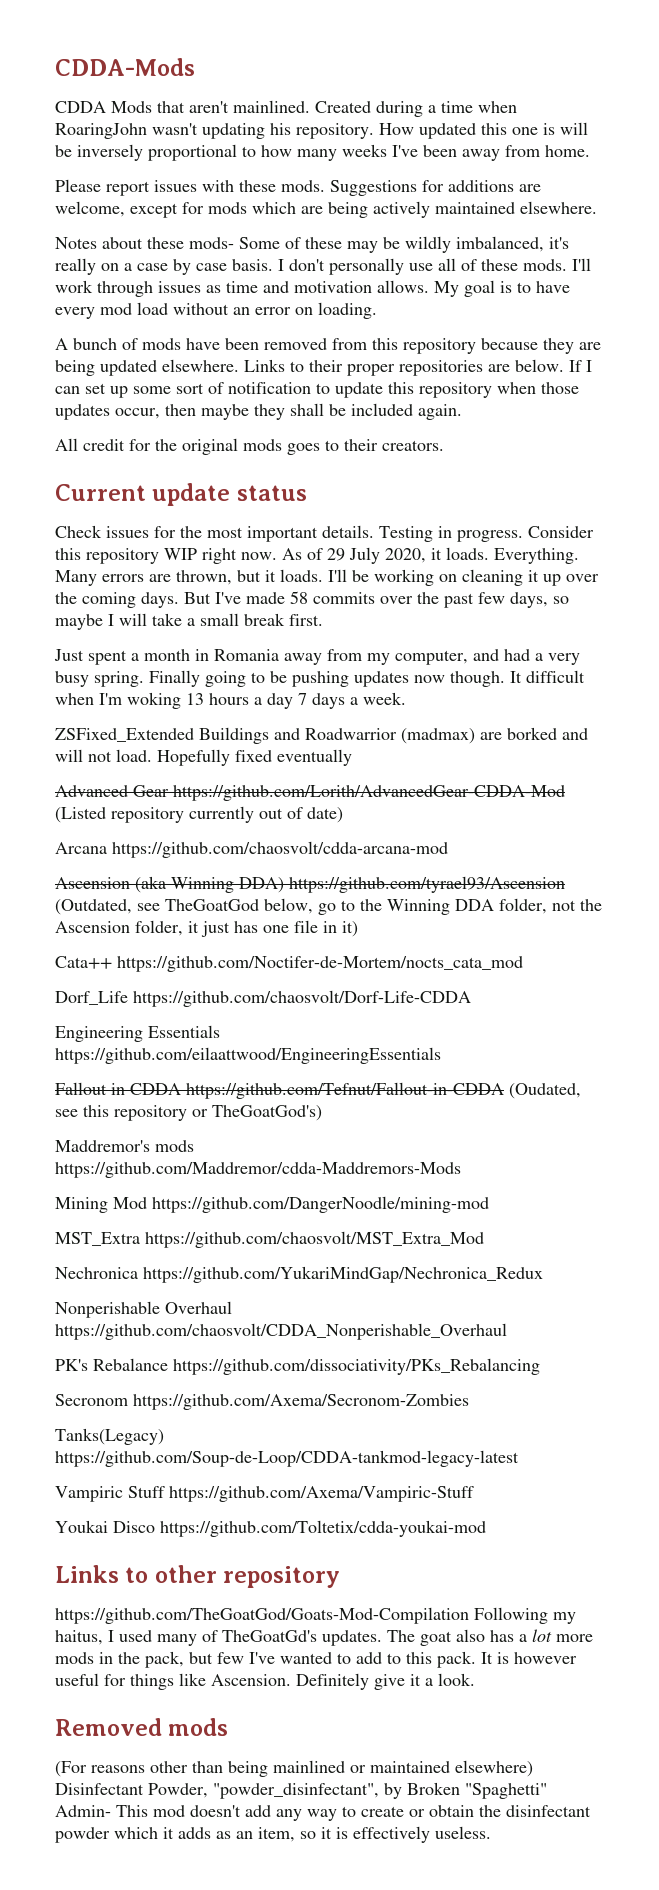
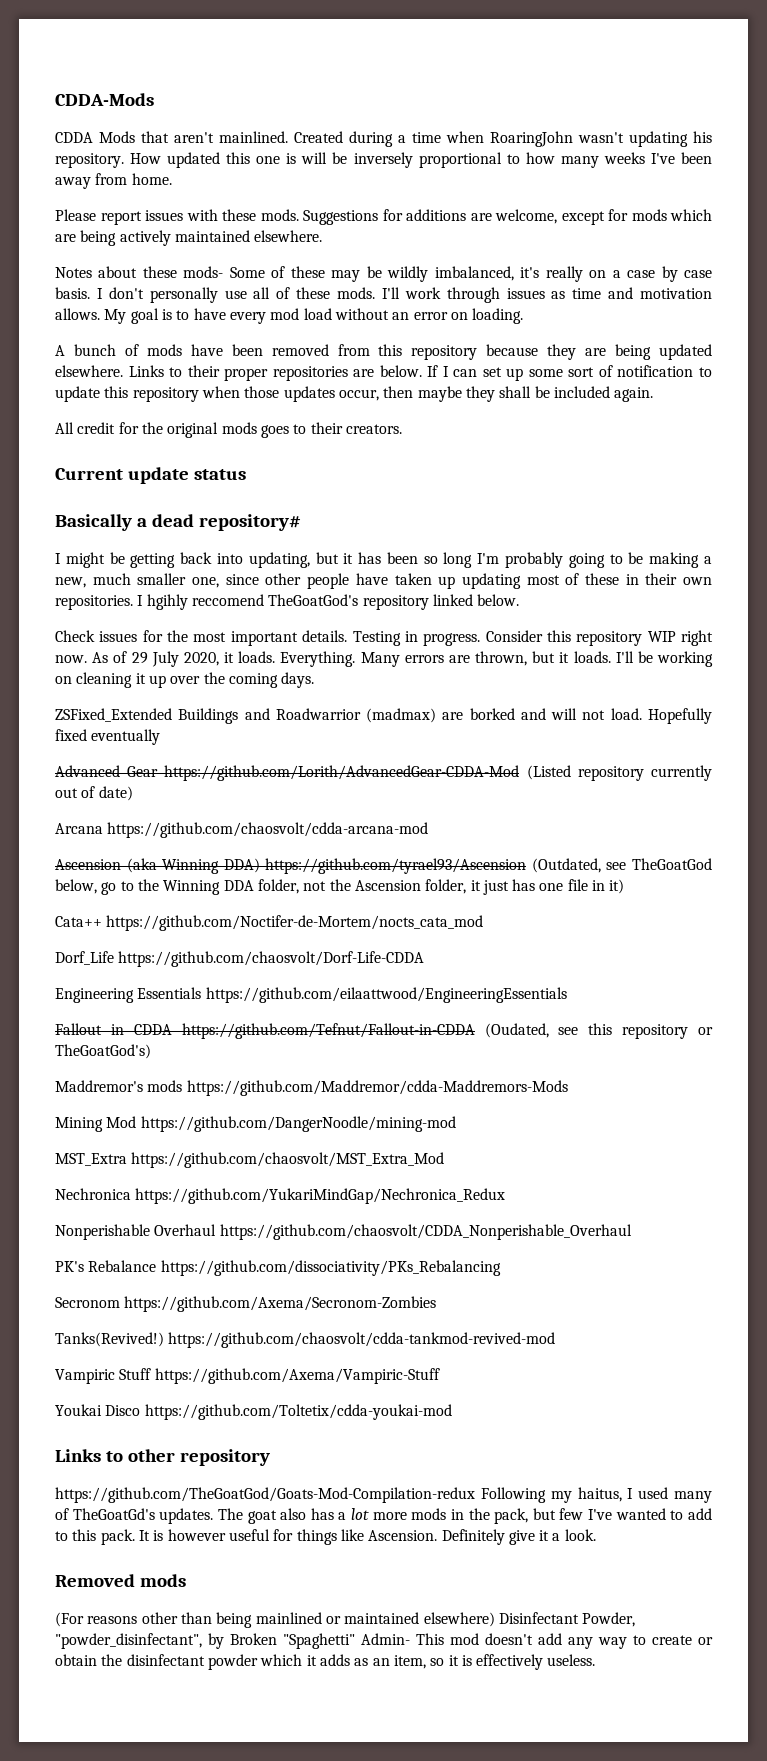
(307, 493) none -> [55,514,301,531] [55,552,712,568] [55,573,712,589] [55,594,520,610] // Basically a dead repository# // I might be getting back into updating, but it has been so long I'm probably going to be making a new, much smaller one, since other people have taken up updating most of these in their own repositories. I hgihly reccomend TheGoatGod's repository linked below.
[184,591,569,608] [55,613,323,630] [54,649,580,665] [55,670,585,687] [55,692,406,709] But I've made 58 commits over the past few days, so maybe I will take a small break first. // Just spent a month in Romania away from my computer, and had a very busy spring. Finally going to be pushing updates now though. It difficult when I'm woking 13 hours a day 7 days a week. -> (315, 680) none
[55,1428,164,1445] [55,1450,519,1467] Tanks(Legacy) https://github.com/Soup-de-Loop/CDDA-tankmod-legacy-latest -> [55,1332,556,1348] Tanks(Revived!) https://github.com/chaosvolt/cdda-tankmod-revived-mod
[55,1607,469,1624] https://github.com/TheGoatGod/Goats-Mod-Compilation -> [55,1487,475,1503] https://github.com/TheGoatGod/Goats-Mod-Compilation-redux

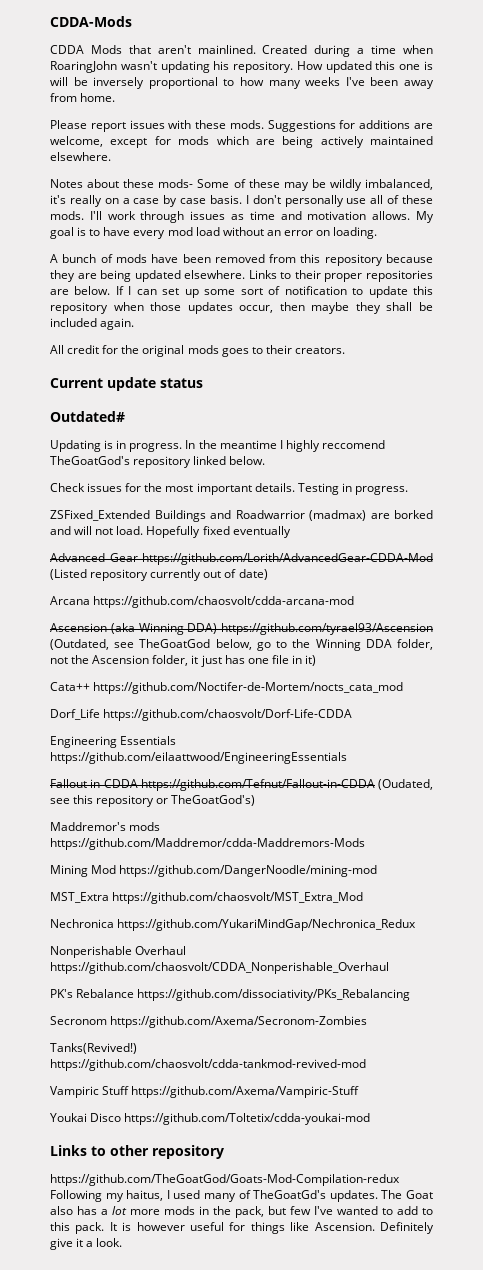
[55,514,301,531] [55,552,712,568] [55,573,712,589] [55,594,188,610] Basically a dead repository# // I might be getting back into updating, but it has been so long I'm probably going to be making a new, much smaller one, since other people have taken up updating most of these in their own repositories. I hgihly -> [50,411,125,422] [50,440,320,452] Outdated# // Updating is in progress. In the meantime I highly
[485,630,713,646] [55,651,713,667] [55,672,315,688] Consider this repository WIP right now. As of 29 July 2020, it loads. Everything. Many errors are thrown, but it loads. I'll be working on cleaning it up over the coming days. -> (408, 490) none
[247,1510,277,1524] goat -> [406,1190,433,1199] Goat
[55,1574,186,1587] [55,1612,636,1628] [55,1633,713,1649] [55,1654,596,1670] // Removed mods // (For reasons other than being mainlined or maintained elsewhere) Disinfectant Powder, "powder_disinfectant", by Broken "Spaghetti" Admin- This mod doesn't add any way to create or obtain the disinfectant powder which it adds as an item, so it is effectively useless. -> (123, 1242) none

